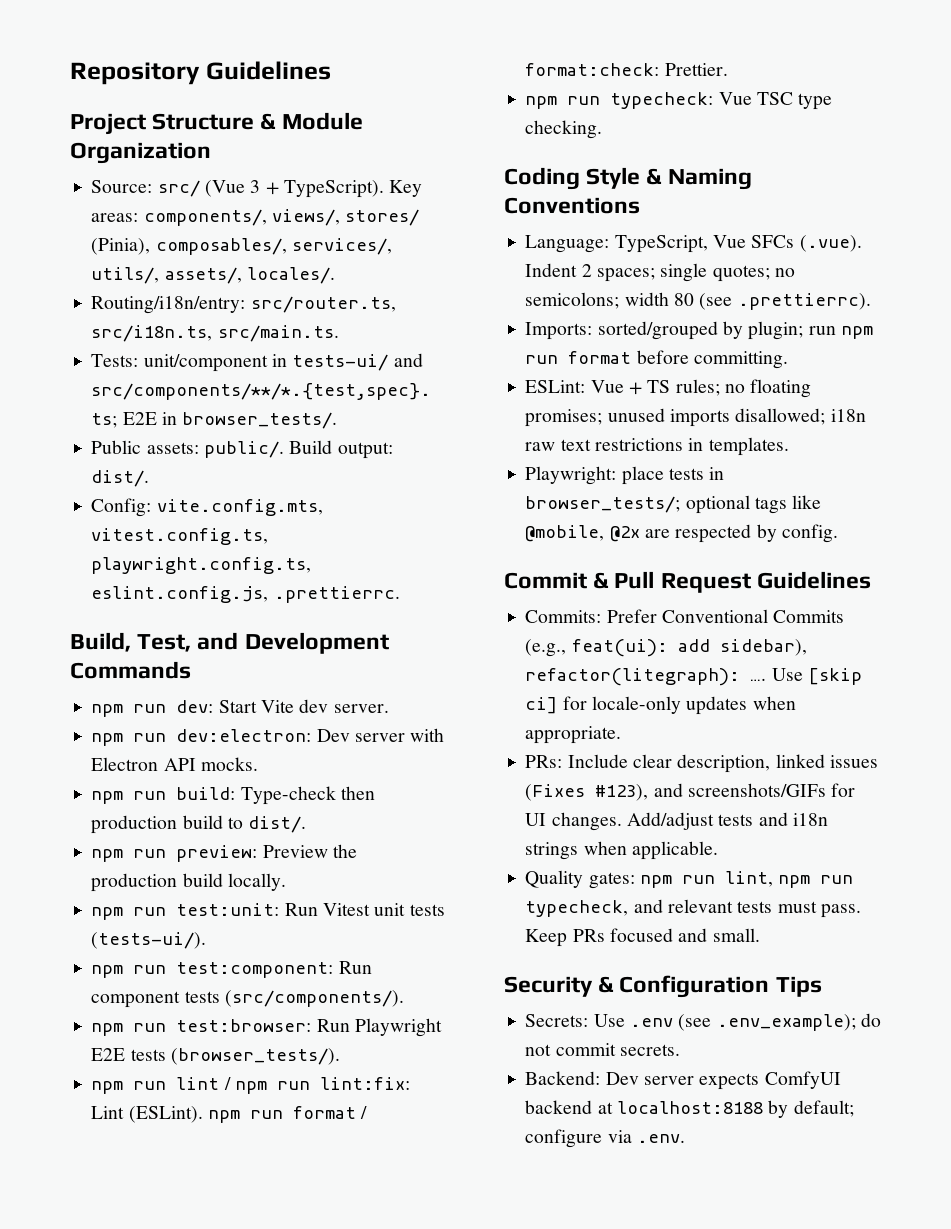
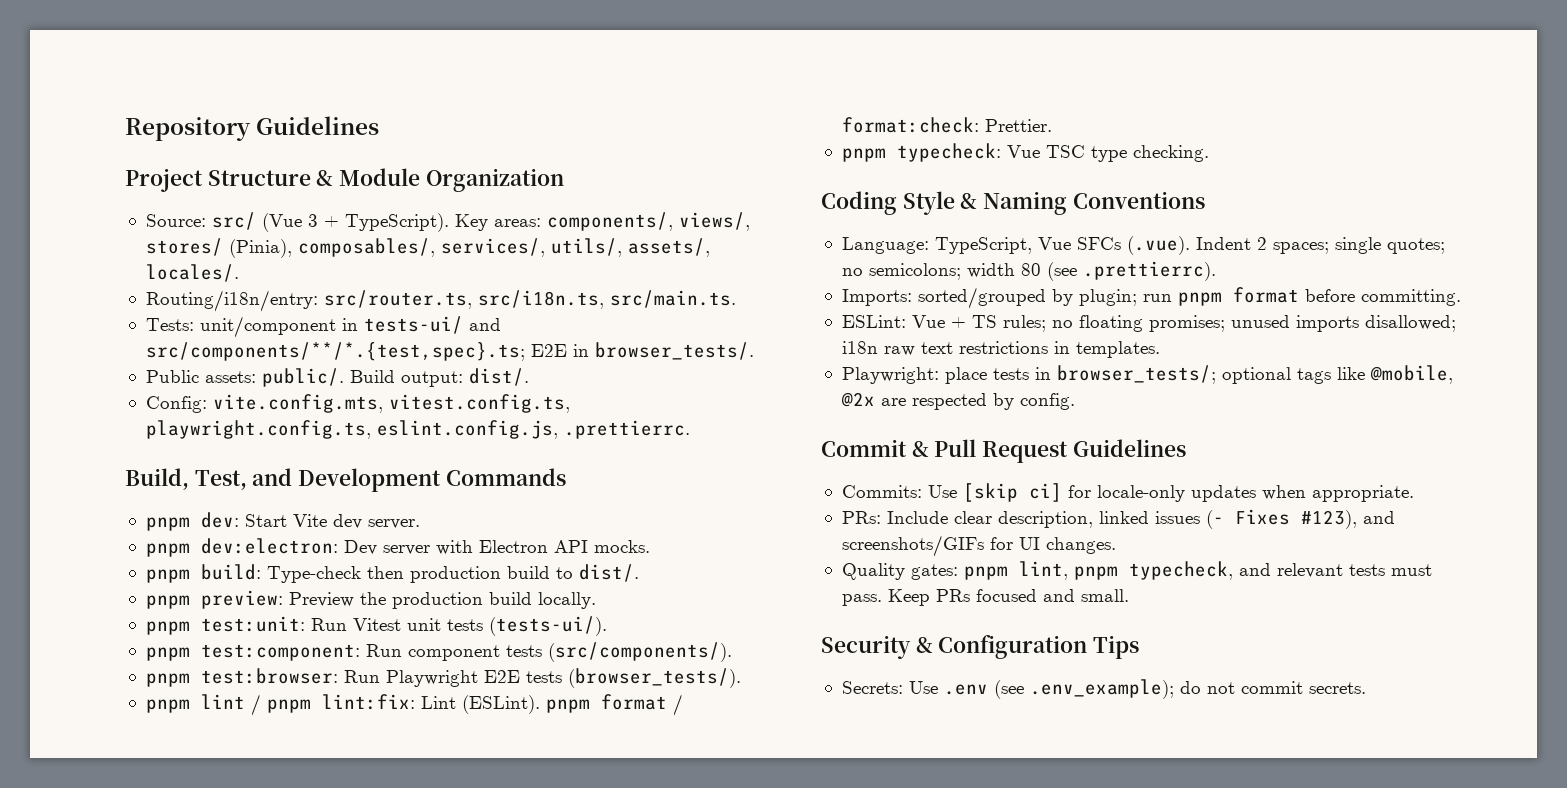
[91,704,167,717] npm run -> [145,517,190,531] pnpm
[91,733,167,746] npm run -> [145,543,190,557] pnpm
[91,791,167,804] npm run -> [145,569,190,583] pnpm
[91,849,167,862] npm run -> [145,595,190,609] pnpm
[91,907,167,920] npm run -> [145,621,190,635] pnpm
[91,965,167,978] npm run -> [145,647,190,661] pnpm
[91,1023,167,1036] npm run -> [145,673,190,687] pnpm
[91,1077,310,1094] npm run lint / npm run -> [145,694,311,716] pnpm lint / pnpm
[207,1110,283,1123] npm run -> [545,699,590,713] pnpm
[525,96,601,109] npm run -> [841,148,886,162] pnpm
[840,326,873,339] [525,355,559,364] npm run -> [1177,292,1222,306] pnpm
[606,609,845,623] [525,639,807,657] [525,668,767,686] Prefer Conventional Commits (e.g., feat(ui): add sidebar), refactor(litegraph): …. -> (922, 491) none
[525,784,586,801] (Fixes -> [1205,509,1290,529] (- Fixes
[626,812,828,830] [525,841,718,860] [525,870,854,889] Add/adjust tests and i18n strings when applicable. // Quality gates: npm run lint, npm run -> [841,561,1118,580] // Quality gates: pnpm lint, pnpm
[525,1071,841,1090] [525,1100,854,1118] [525,1129,685,1148] // Backend: Dev server expects ComfyUI backend at localhost:8188 by default; configure via .env. -> (1366, 688) none

